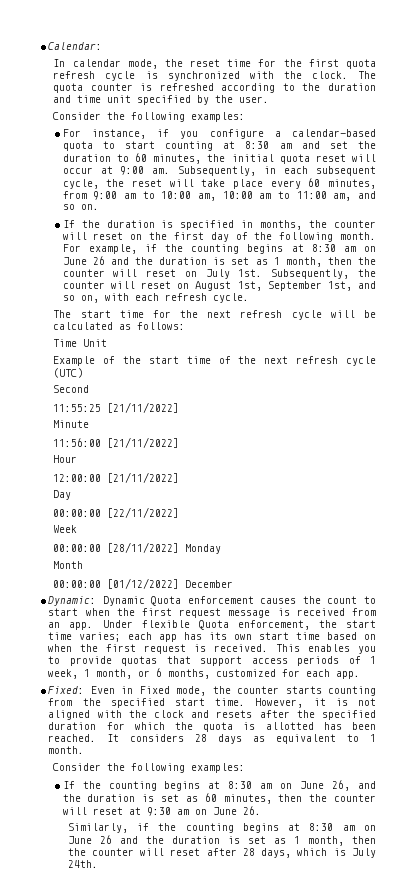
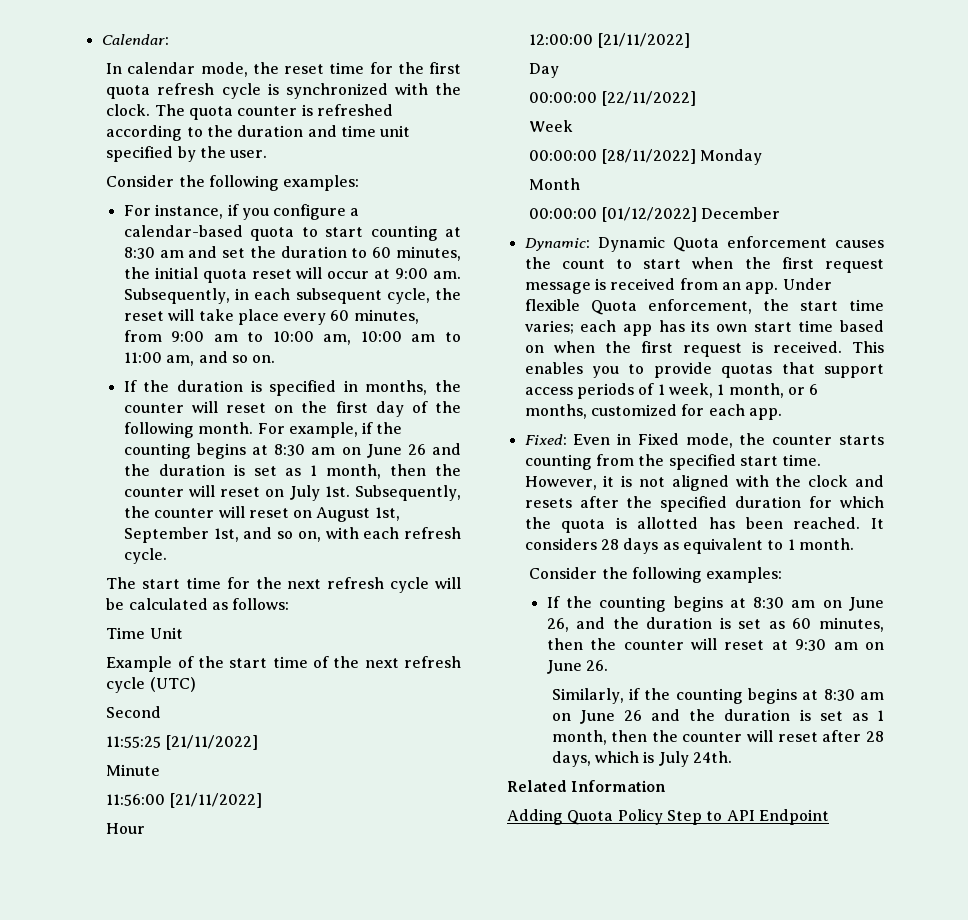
(98, 864) none -> [507,780,667,792] [507,809,829,825] // Related Information // Adding Quota Policy Step to API Endpoint

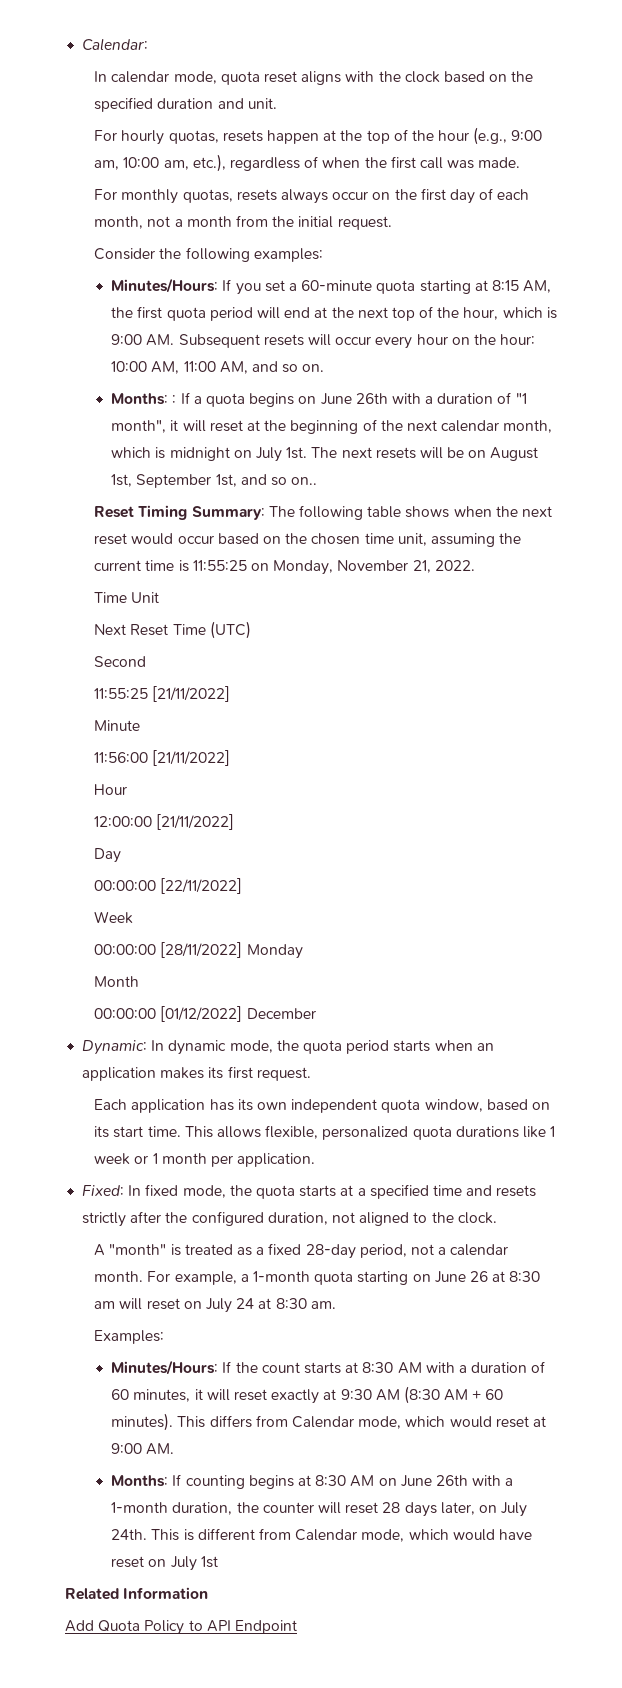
[252,62,462,74] [106,83,462,99] [106,104,393,120] [106,125,411,141] [106,146,268,162] [106,175,360,191] [123,204,360,220] [123,225,461,241] [123,246,461,261] [123,267,461,283] [123,288,461,304] [123,309,419,325] [123,330,461,345] [123,351,276,366] [123,380,462,396] [123,401,461,417] [123,422,403,438] [123,443,462,459] [123,464,461,479] [123,485,462,501] [123,506,289,518] the reset time for the first quota refresh cycle is synchronized with the clock. The quota counter is refreshed according to the duration and time unit specified by the user. // Consider the following examples: // For instance, if you configure a calendar-based quota to start counting at 8:30 am and set the duration to 60 minutes, the initial quota reset will occur at 9:00 am. Subsequently, in each subsequent cycle, the reset will take place every 60 minutes, from 9:00 am to 10:00 am, 10:00 am to 11:00 am, and so on. // If the duration is specified in months, the counter will reset on the first day of the following month. For example, if the counting begins at 8:30 am on June 26 and the duration is set as 1 month, then the counter will reset on July 1st. Subsequently, the counter will reset -> [220,71,534,85] [94,97,277,112] [94,127,543,145] [94,154,521,172] [94,188,530,204] [94,215,392,230] [94,247,323,262] [111,278,552,295] [111,306,557,321] [111,334,536,349] [111,361,325,374] [111,392,527,407] [111,419,553,434] [111,447,465,462] quota reset aligns with the clock based on the specified duration and unit. // For hourly quotas, resets happen at the top of the hour (e.g., 9:00 am, 10:00 am, etc.), regardless of when the first call was made. // For monthly quotas, resets always occur on the first day of each month, not a month from the initial request. // Consider the following examples: // Minutes/Hours: If you set a 60-minute quota starting at 8:15 AM, the first quota period will end at the next top of the hour, which is 9:00 AM. Subsequent resets will occur every hour on the hour: 10:00 AM, 11:00 AM, and so on. // Months: : If a quota begins on June 26th with a duration of "1 month", it will reset at the beginning of the next calendar month, which is midnight on July 1st. The next resets will be
[297,527,461,542] [123,548,167,564] [106,577,462,593] [106,598,290,610] [106,627,183,639] [106,656,462,672] [106,677,146,693] on, with each refresh cycle. // The start time for the next refresh cycle will be calculated as follows: // Time Unit // Example of the start time of the next refresh cycle -> [291,477,318,485] [94,505,552,520] [94,533,522,547] [94,560,475,575] [94,592,160,603] [94,624,206,636] on.. // Reset Timing Summary: The following table shows when the next reset would occur based on the chosen time unit, assuming the current time is 11:55:25 on Monday, November 21, 2022. // Time Unit // Next Reset Time
[597,236,884,252] [524,257,884,273] [524,278,832,294] [524,299,884,315] [524,320,884,336] [524,341,884,357] [524,362,884,378] [524,383,819,399] [524,404,782,420] [524,433,884,448] [524,454,822,470] [524,475,884,491] [524,496,884,512] [524,517,884,533] [524,538,854,554] [529,567,783,583] [546,596,884,612] [546,617,884,632] [546,638,884,651] [546,660,609,674] [551,688,884,704] [551,709,884,724] [551,730,884,745] [551,751,732,767] Dynamic Quota enforcement causes the count to start when the first request message is received from an app. Under flexible Quota enforcement, the start time varies; each app has its own start time based on when the first request is received. This enables you to provide quotas that support access periods of 1 week, 1 month, or 6 months, customized for each app. // Fixed: Even in Fixed mode, the counter starts counting from the specified start time. However, it is not aligned with the clock and resets after the specified duration for which the quota is allotted has been reached. It considers 28 days as equivalent to 1 month. // Consider the following examples: // If the counting begins at 8:30 am on June 26, and the duration is set as 60 minutes, then the counter will reset at 9:30 am on June 26. // Similarly, if the counting begins at 8:30 am on June 26 and the duration is set as 1 month, then the counter will reset after 28 days, which is July 24th. -> [151,1040,494,1055] [82,1066,311,1081] [94,1099,550,1113] [94,1125,556,1140] [94,1153,316,1167] [82,1184,537,1199] [82,1211,497,1227] [94,1243,509,1259] [94,1271,541,1285] [94,1298,336,1313] [94,1330,165,1344] [111,1360,546,1375] [111,1386,504,1404] [111,1413,546,1431] [111,1443,175,1455] [111,1474,514,1489] [111,1502,528,1517] [111,1528,532,1542] [111,1556,218,1571] In dynamic mode, the quota period starts when an application makes its first request. // Each application has its own independent quota window, based on its start time. This allows flexible, personalized quota durations like 1 week or 1 month per application. // Fixed: In fixed mode, the quota starts at a specified time and resets strictly after the configured duration, not aligned to the clock. // A "month" is treated as a fixed 28-day period, not a calendar month. For example, a 1-month quota starting on June 26 at 8:30 am will reset on July 24 at 8:30 am. // Examples: // Minutes/Hours: If the count starts at 8:30 AM with a duration of 60 minutes, it will reset exactly at 9:30 AM (8:30 AM + 60 minutes). This differs from Calendar mode, which would reset at 9:00 AM. // Months: If counting begins at 8:30 AM on June 26th with a 1-month duration, the counter will reset 28 days later, on July 24th. This is different from Calendar mode, which would have reset on July 1st
[507,809,563,825] Adding -> [65,1620,94,1632] Add
[666,810,702,825] Step -> (185, 1627) none

